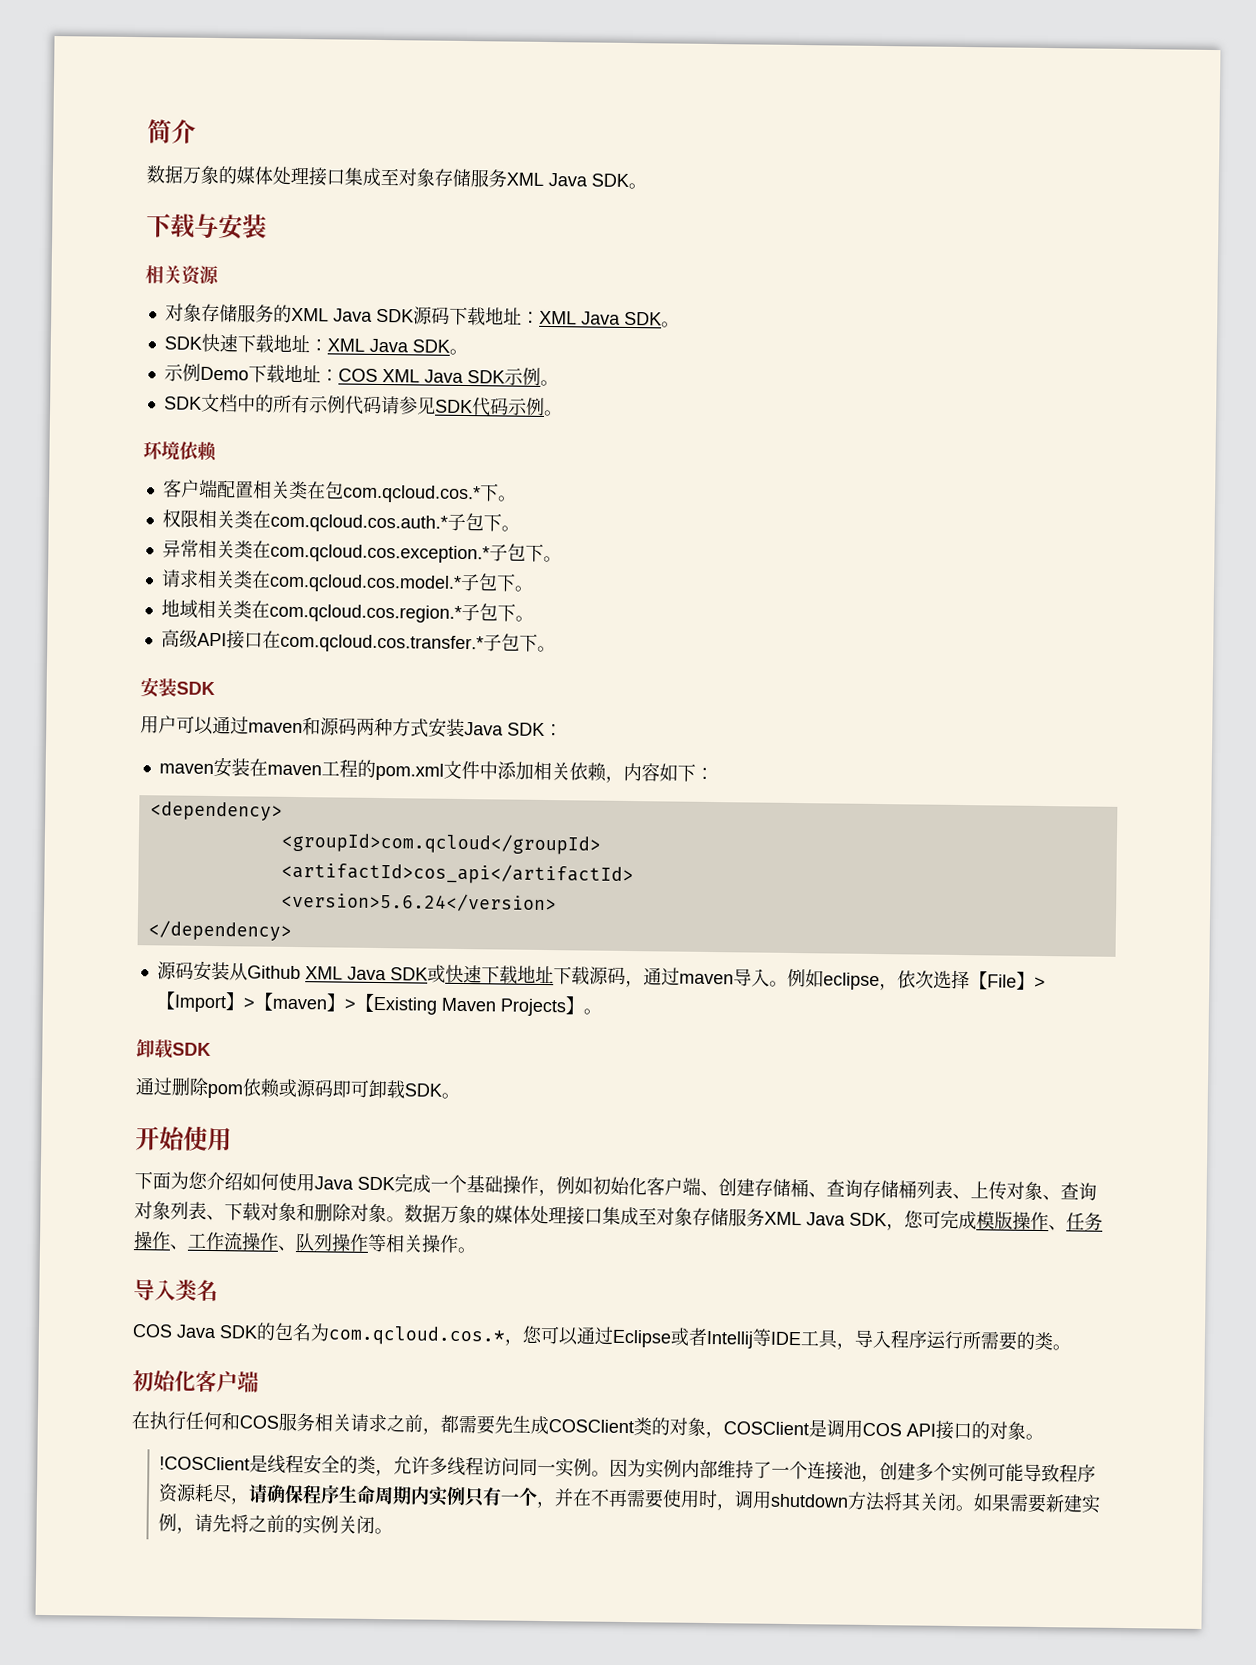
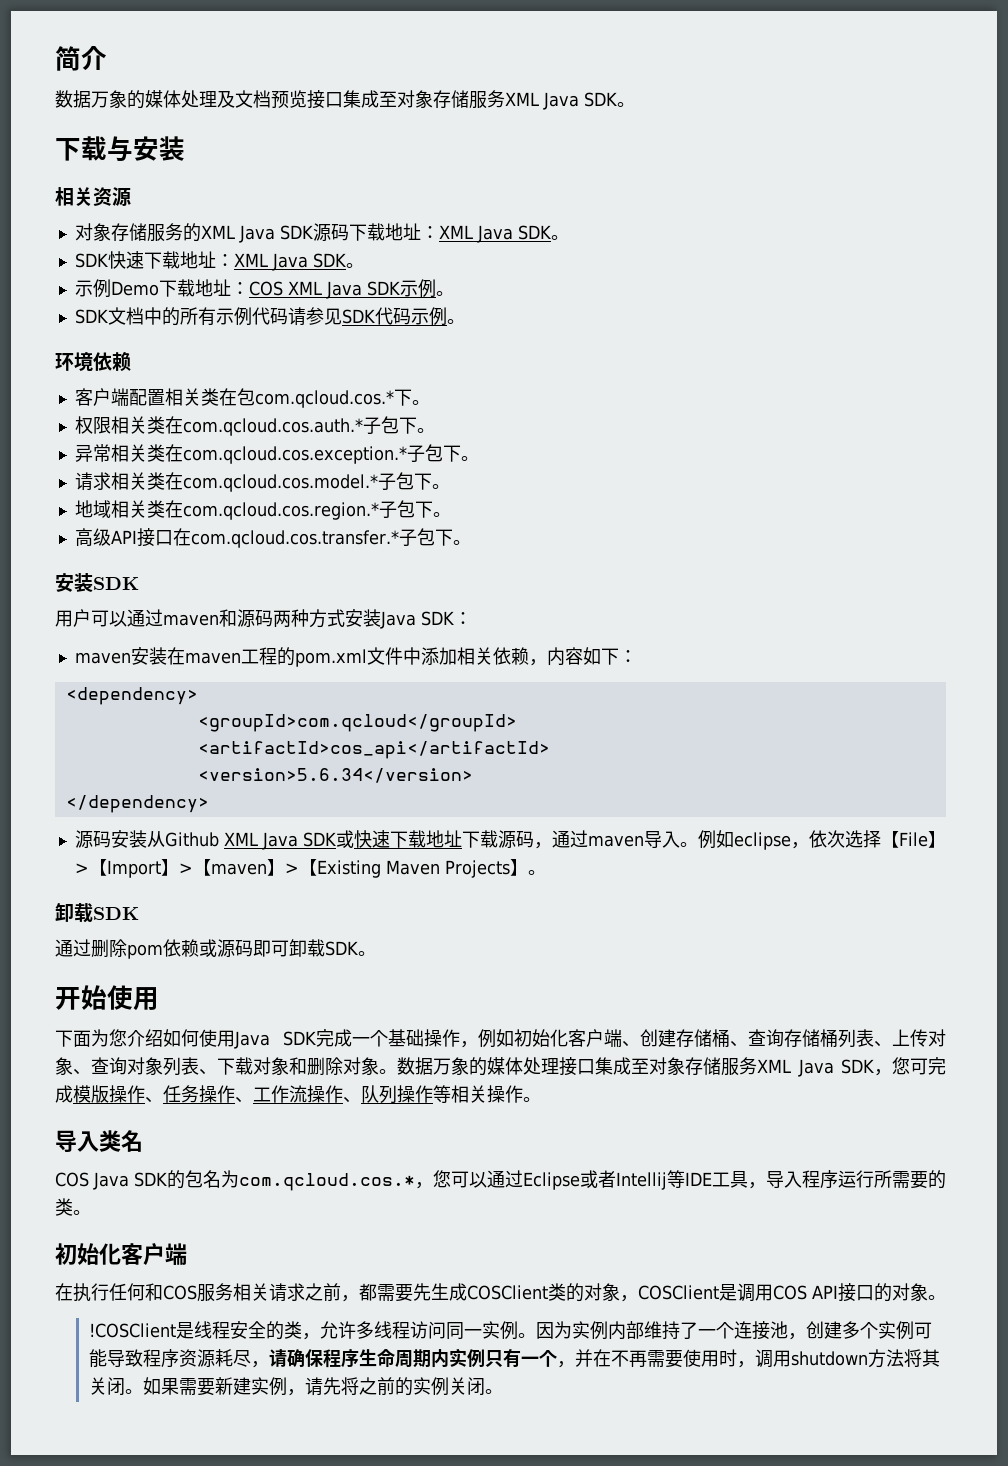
(309, 175) none -> [217,90,307,109] 及文档预览
[280,891,557,913] <version>5.6.24</version> -> [197,768,473,783] <version>5.6.34</version>

